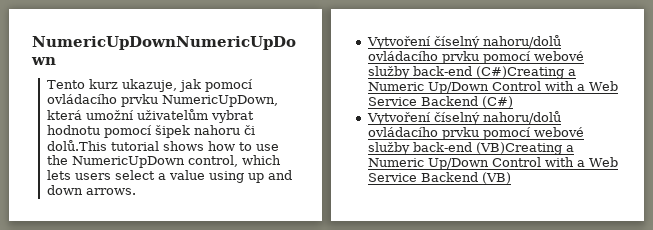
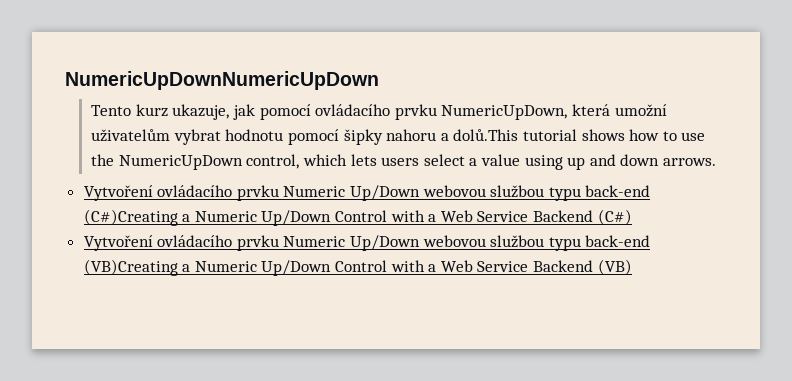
[155,125,256,138] šipek nahoru či -> [343,129,449,145] šipky nahoru a
[433,35,561,49] [367,51,584,64] [367,66,410,79] číselný nahoru/dolů ovládacího prvku pomocí webové služby -> [157,185,581,201] ovládacího prvku Numeric Up/Down webovou službou typu
[433,111,561,125] [367,127,584,140] [367,142,410,155] číselný nahoru/dolů ovládacího prvku pomocí webové služby -> [157,235,581,251] ovládacího prvku Numeric Up/Down webovou službou typu

